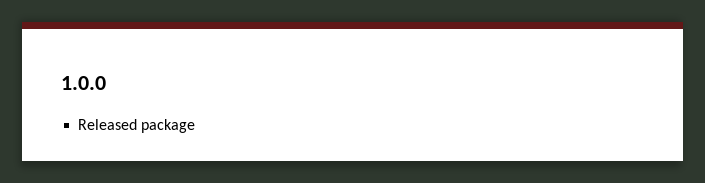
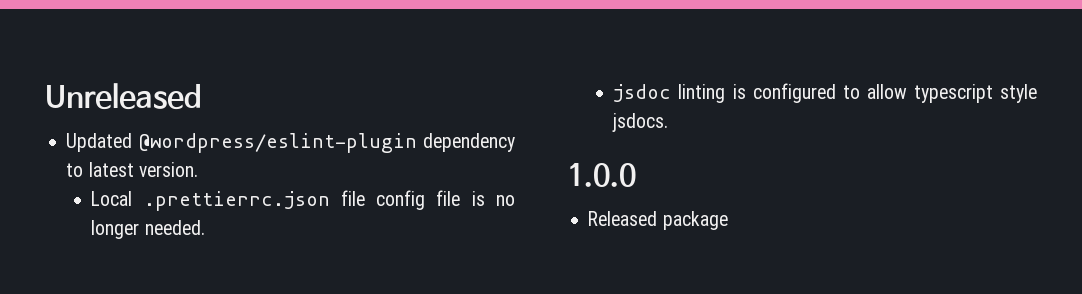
(61, 83) none -> [45,83,202,110] [66,133,515,153] [66,162,198,177] [91,190,516,211] [91,220,205,239] [613,83,1037,103] [612,113,669,132] Unreleased // Updated @wordpress/eslint-plugin dependency to latest version. // Local .prettierrc.json file config file is no longer needed. // jsdoc linting is configured to allow typescript style jsdocs. //

